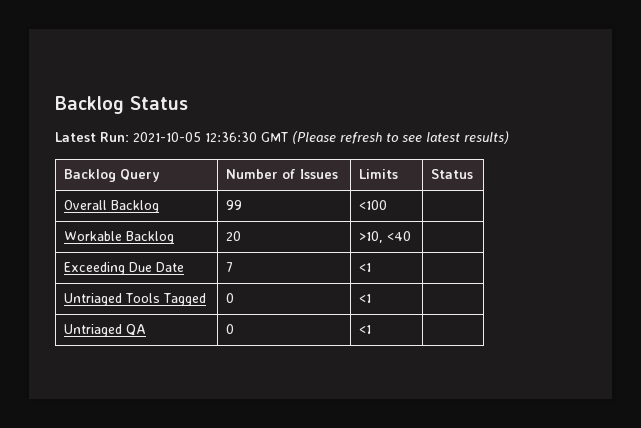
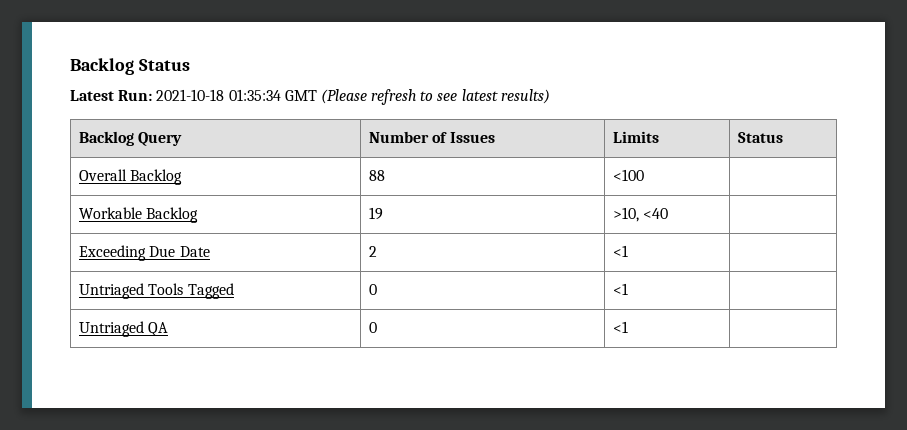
[133,132,257,142] 2021-10-05 12:36:30 -> [156,89,281,101] 2021-10-18 01:35:34
[225,200,242,210] 99 -> [369,170,386,181] 88
[225,231,241,241] 20 -> [369,207,384,220] 19
[225,262,233,272] 7 -> [369,246,378,257] 2

